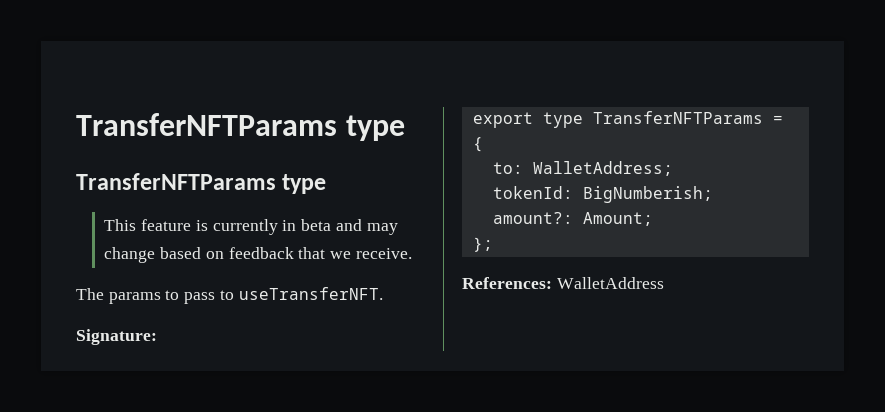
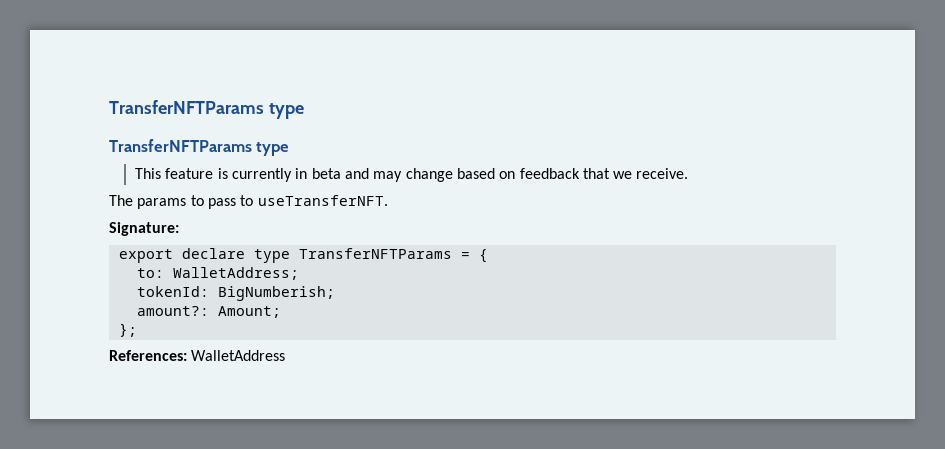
(533, 120) none -> [181,248,245,259] declare

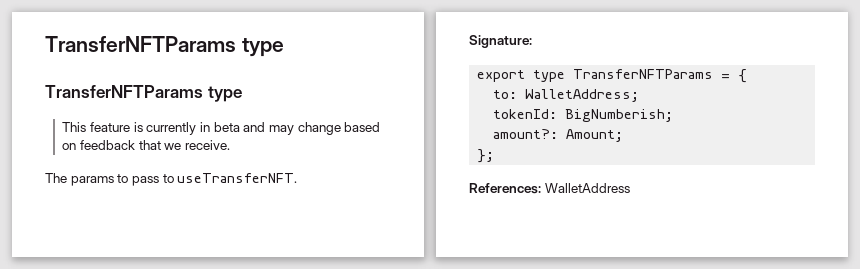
[181,248,245,259] declare -> (526, 76) none

